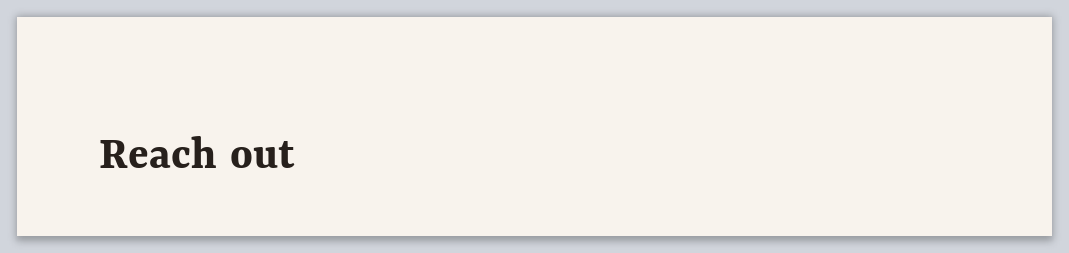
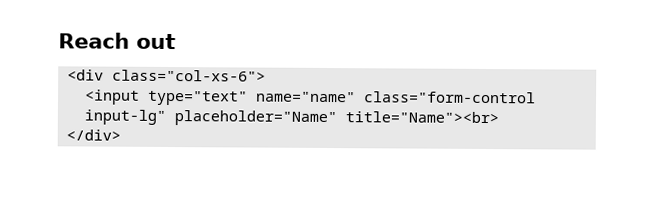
(295, 154) none -> [67,69,266,82] [84,89,536,106] [84,109,499,127] [66,129,121,141] // <div class="col-xs-6"> // <input type="text" name="name" class="form-control input-lg" placeholder="Name" title="Name"><br> // </div>

